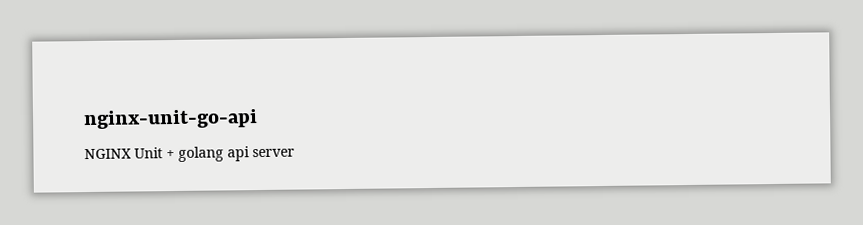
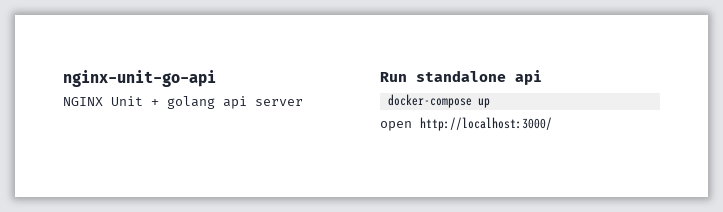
(295, 153) none -> [380,70,542,85] [387,94,490,108] [380,117,552,131] // Run standalone api // docker-compose up // open http://localhost:3000/

